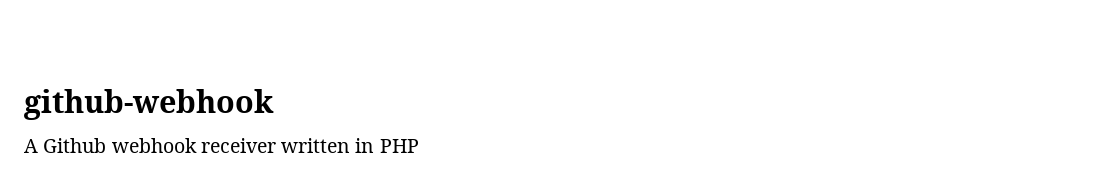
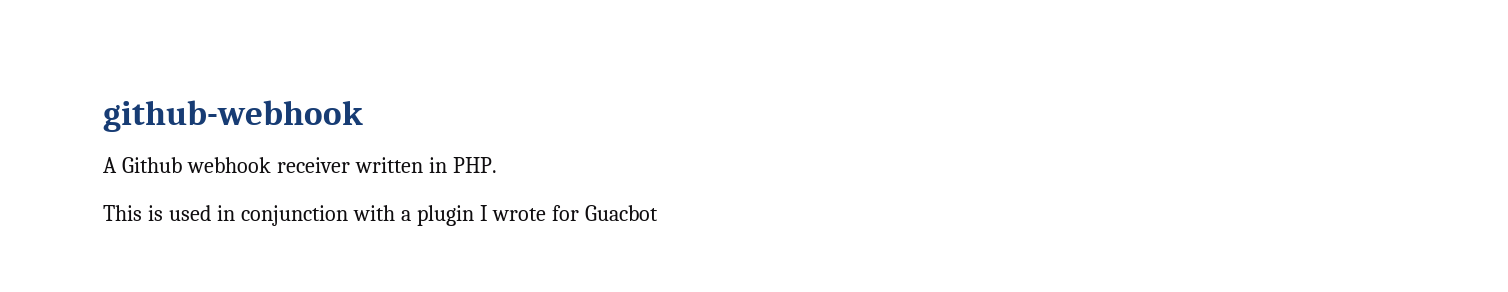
[379,139,419,153] PHP -> [452,157,497,173] [103,205,659,226] PHP. // This is used in conjunction with a plugin I wrote for Guacbot

